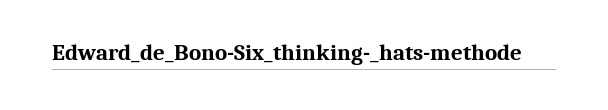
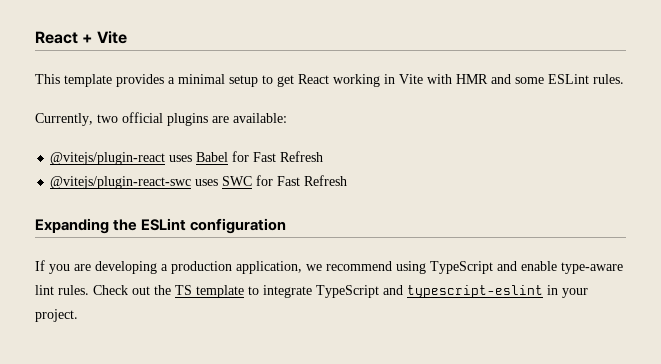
[52,44,522,65] Edward_de_Bono-Six_thinking-_hats-methode -> [35,31,127,44] [35,74,624,87] [35,112,287,126] [50,151,324,165] [50,175,348,189] [35,218,287,234] [35,260,623,274] [35,285,588,298] [35,309,78,322] React + Vite // This template provides a minimal setup to get React working in Vite with HMR and some ESLint rules. // Currently, two official plugins are available: // @vitejs/plugin-react uses Babel for Fast Refresh // @vitejs/plugin-react-swc uses SWC for Fast Refresh // Expanding the ESLint configuration // If you are developing a production application, we recommend using TypeScript and enable type-aware lint rules. Check out the TS template to integrate TypeScript and typescript-eslint in your project.

